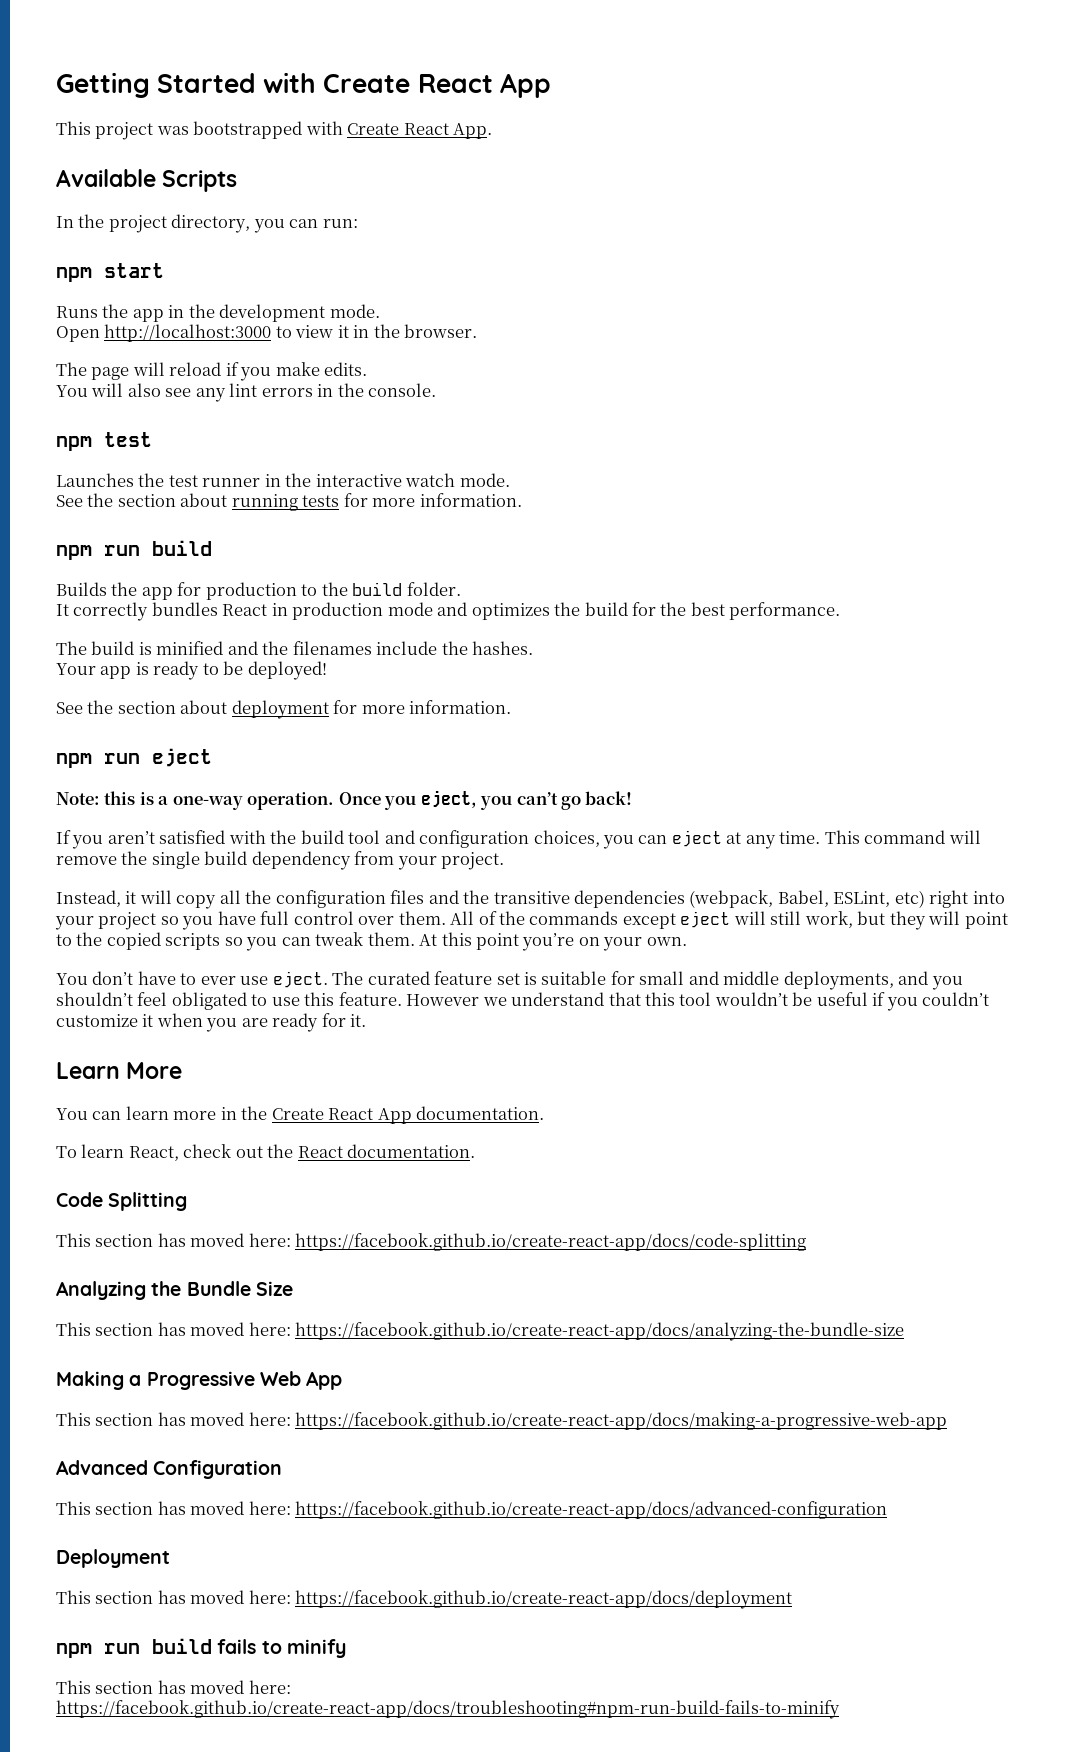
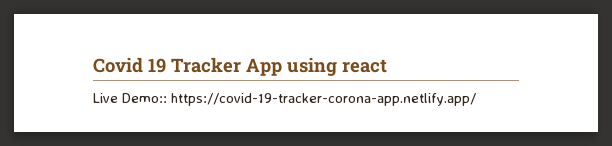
[56,72,551,98] [56,121,493,140] [56,169,238,192] [56,214,358,233] [56,263,164,282] [56,304,380,322] [56,324,478,342] [56,362,368,381] [56,383,437,402] [56,432,152,451] [56,473,510,487] [56,493,522,511] [56,540,212,560] [56,582,461,600] [56,602,841,621] [56,641,534,655] [56,661,327,680] [56,700,512,719] [56,748,212,768] [56,790,633,810] [56,830,981,849] [56,851,505,870] [56,890,1005,909] [55,911,1008,930] [56,932,687,951] [56,971,963,990] [56,992,990,1011] [56,1013,367,1032] [56,1062,183,1079] [56,1106,545,1124] [56,1144,476,1161] [56,1192,188,1211] [56,1233,807,1251] [56,1281,293,1300] [56,1322,905,1341] [56,1371,343,1390] [56,1412,948,1430] [56,1460,283,1479] [56,1501,888,1519] [56,1549,170,1568] [56,1590,793,1609] [56,1638,346,1658] [56,1680,291,1694] [56,1700,840,1719] Getting Started with Create React App // This project was bootstrapped with Create React App. // Available Scripts // In the project directory, you can run: // npm start // Runs the app in the development mode. // Open http://localhost:3000 to view it in the browser. // The page will reload if you make edits. // You will also see any lint errors in the console. // npm test // Launches the test runner in the interactive watch mode. // See the section about running tests for more information. // npm run build // Builds the app for production to the build folder. // It correctly bundles React in production mode and optimizes the build for the best performance. // The build is minified and the filenames include the hashes. // Your app is ready to be deployed! // See the section about deployment for more information. // npm run eject // Note: this is a one-way operation. Once you eject, you can’t go back! // If you aren’t satisfied with the build tool and configuration choices, you can eject at any time. This command will remove the single build dependency from your project. // Instead, it will copy all the configuration files and the transitive dependencies (webpack, Babel, ESLint, etc) right into your project so you have full control over them. All of the commands except eject will still work, but they will point to the copied scripts so you can tweak them. At this point you’re on your own. // You don’t have to ever use eject. The curated feature set is suitable for small and middle deployments, and you shouldn’t feel obligated to use this feature. However we understand that this tool wouldn’t be useful if you couldn’t customize it when you are ready for it. // Learn More // You can learn more in the Create React App documentation. // To learn React, check out the React documentation. // Code Splitting // This section has moved here: https://facebook.github.io/create-react-app/docs/code-splitting // Analyzing the Bundle Size // This section has moved here: https://facebook.github.io/create-react-app/docs/analyzing-the-bundle-size // Making a Progressive Web App // This section has moved here: https://facebook.github.io/create-react-app/docs/making-a-progressive-web-app // Advanced Configuration // This section has moved here: https://facebook.github.io/create-react-app/docs/advanced-configuration // Deployment // This section has moved here: https://facebook.github.io/create-react-app/docs/deployment // npm run build fails to minify // This section has moved here: https://facebook.github.io/create-react-app/docs/troubleshooting#npm-run-build-fails-to-minify -> [93,57,387,76] [93,93,476,106] Covid 19 Tracker App using react // Live Demo:: https://covid-19-tracker-corona-app.netlify.app/

